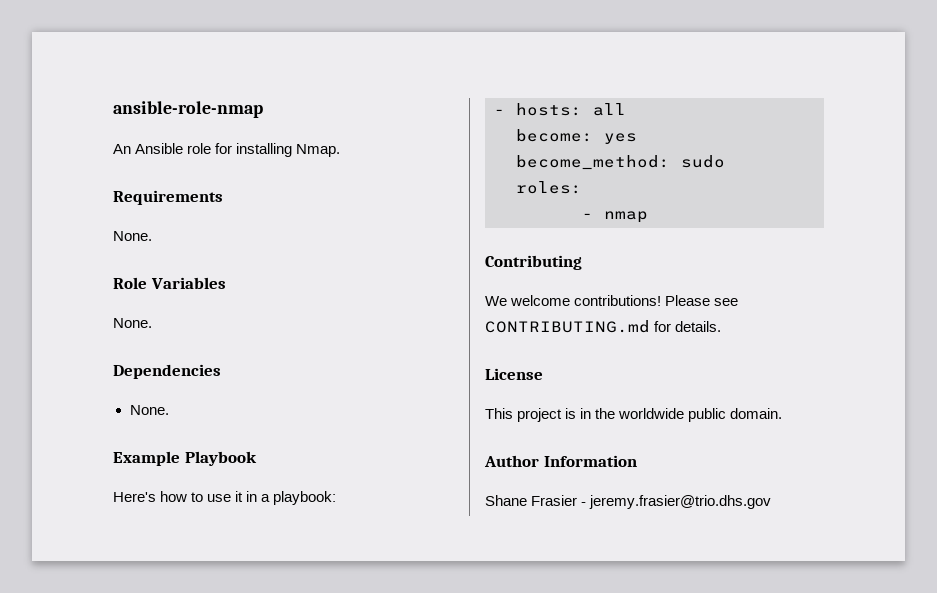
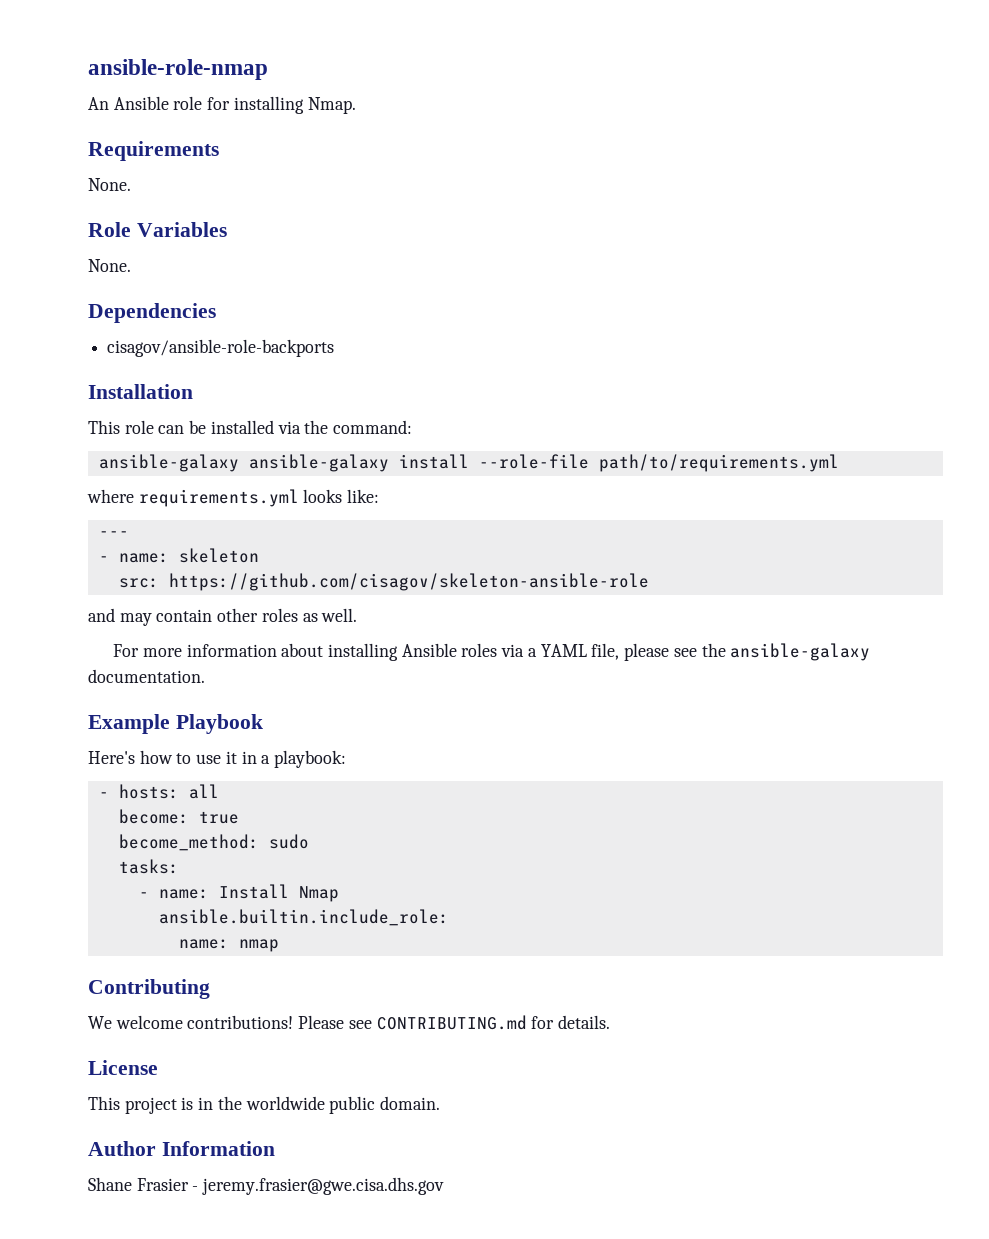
[129,405,169,415] None. -> [107,339,335,357] [88,384,193,399] [88,420,413,434] [98,454,839,472] [87,489,380,507] [98,531,129,537] [98,548,259,563] [118,573,649,591] [88,608,358,626] [113,643,871,661] [88,669,205,683] cisagov/ansible-role-backports // Installation // This role can be installed via the command: // ansible-galaxy ansible-galaxy install --role-file path/to/requirements.yml // where requirements.yml looks like: // --- // - name: skeleton // src: https://github.com/cisagov/skeleton-ansible-role // and may contain other roles as well. // For more information about installing Ansible roles via a YAML file, please see the ansible-galaxy documentation.
[604,133,637,144] yes -> [198,811,239,824] true
[516,181,582,194] [582,213,593,219] roles: // - -> [118,859,179,874] [138,884,339,902] [158,909,449,926] [178,939,229,949] tasks: // - name: Install Nmap // ansible.builtin.include_role: // name:
[589,495,772,509] jeremy.frasier@trio.dhs.gov -> [202,1177,445,1195] jeremy.frasier@gwe.cisa.dhs.gov

